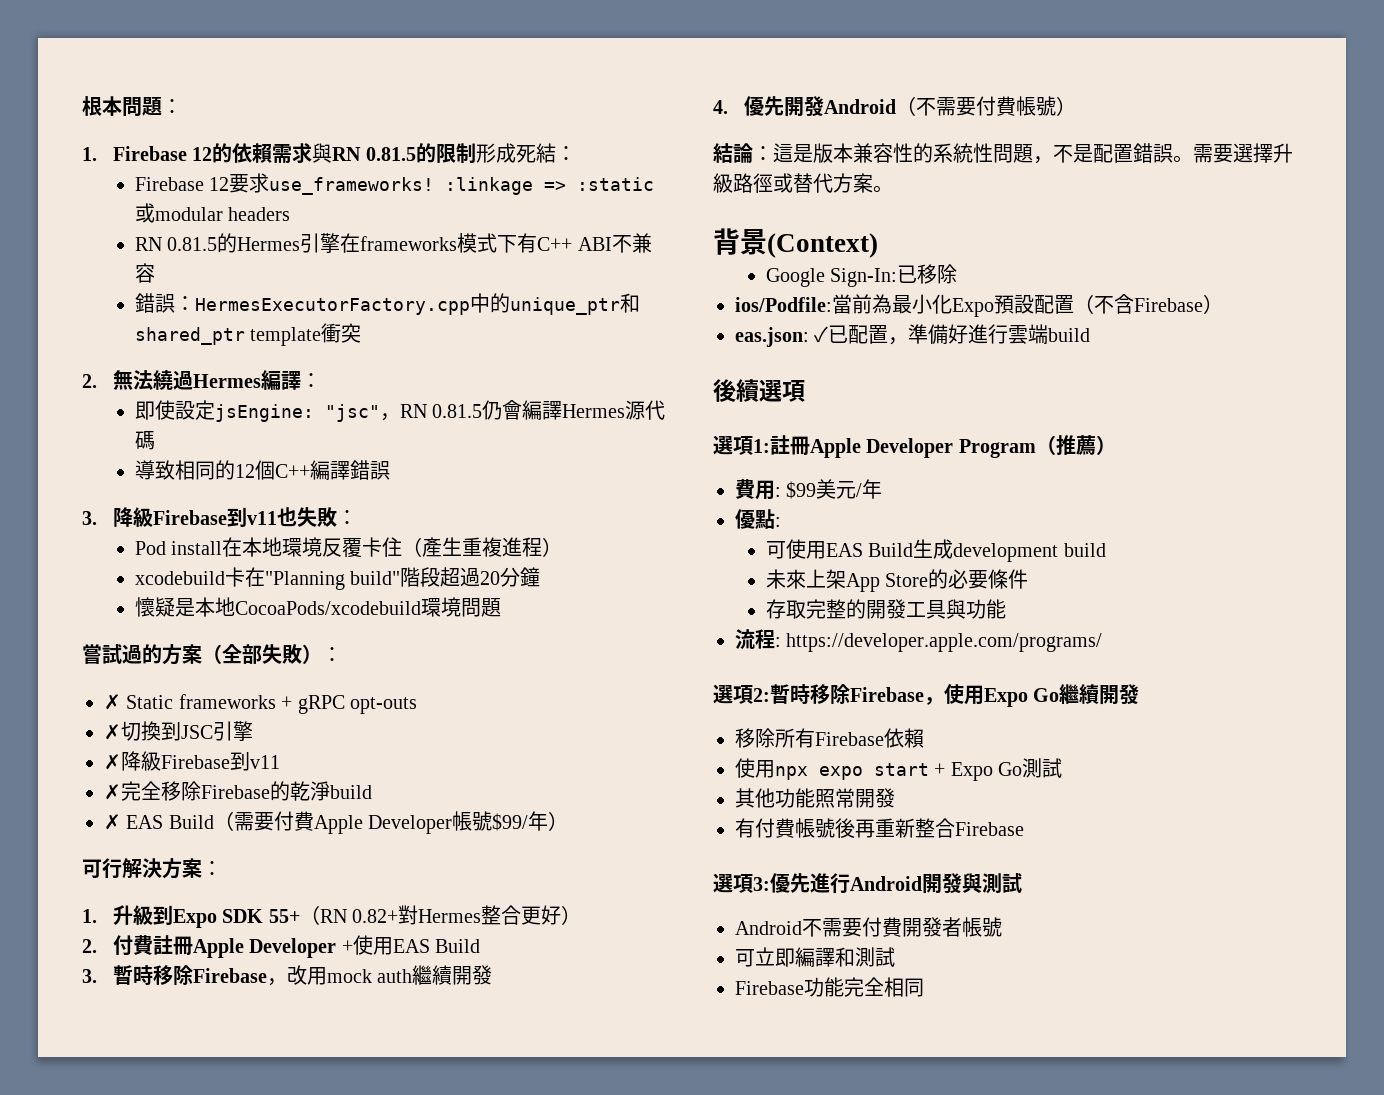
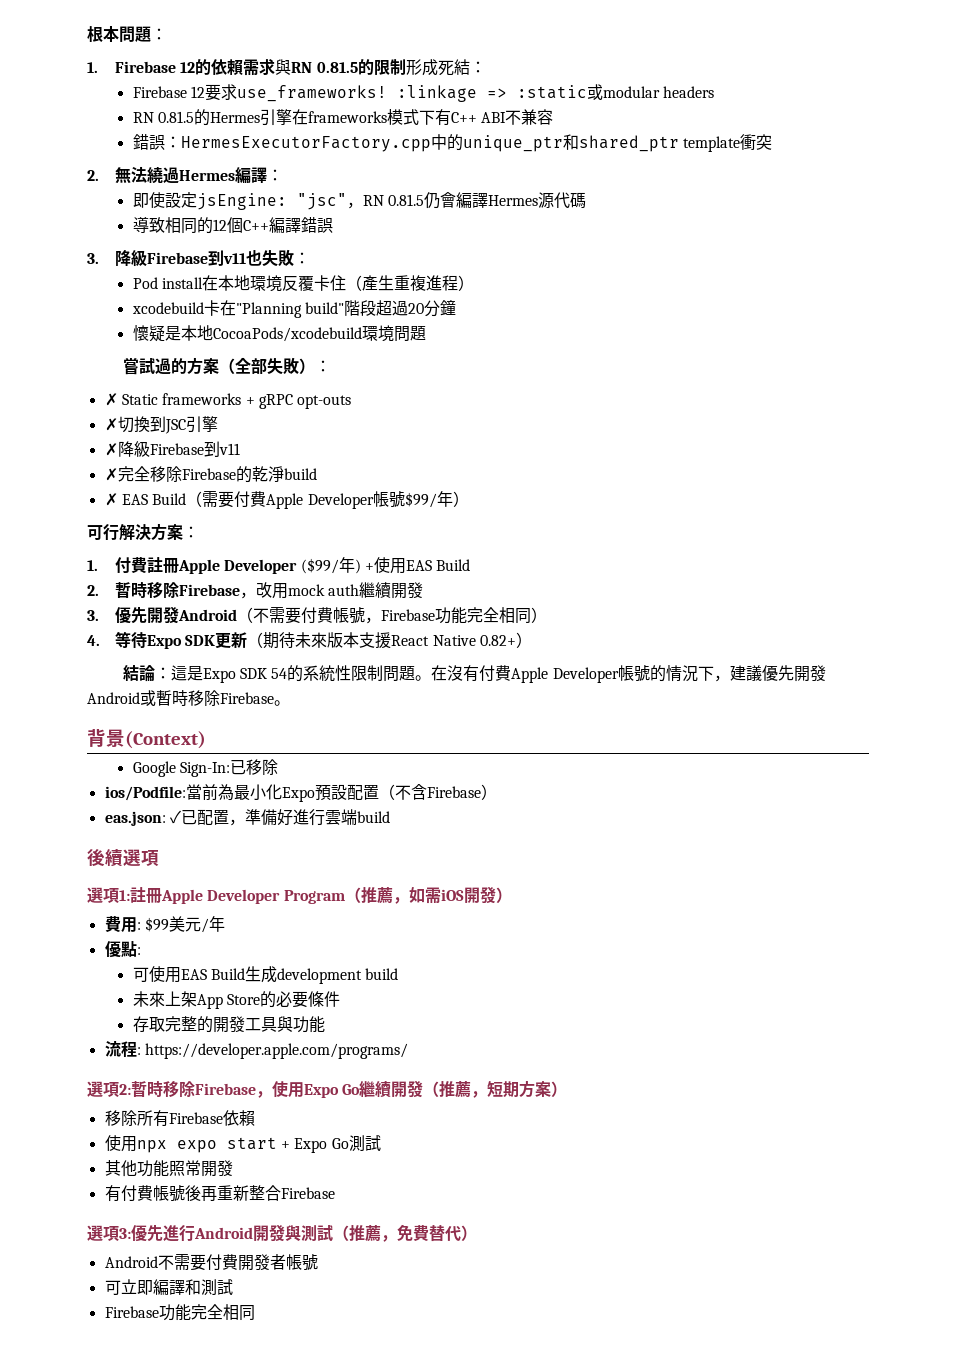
[112,905,581,928] [82,939,97,953] 升級到Expo SDK 55+（RN 0.82+對Hermes整合更好） // 2. -> (98, 565) none
(337, 948) none -> [300,557,361,574] ($99/年)
[82,969,97,983] 3. -> [87,585,99,596] 2.
[713,100,728,114] 4. -> [87,610,99,621] 3.
[1055,96,1076,116] [713,143,1293,164] [713,173,873,193] ） // 結論：這是版本兼容性的系統性問題，不是配置錯誤。需要選擇升級路徑或替代方案 -> [364,607,547,624] [87,631,532,649] [122,664,826,683] [87,690,274,706] ，Firebase功能完全相同） // 4.等待Expo SDK更新（期待未來版本支援React Native 0.82+） // 結論：這是Expo SDK 54的系統性限制問題。在沒有付費Apple Developer帳號的情況下，建議優先開發Android或暫時移除Firebase
(1096, 445) none -> [392,886,496,904] ，如需iOS開發
(1140, 694) none -> [423,1080,568,1098] （推薦，短期方案）
(1022, 883) none -> [333,1224,477,1242] （推薦，免費替代）

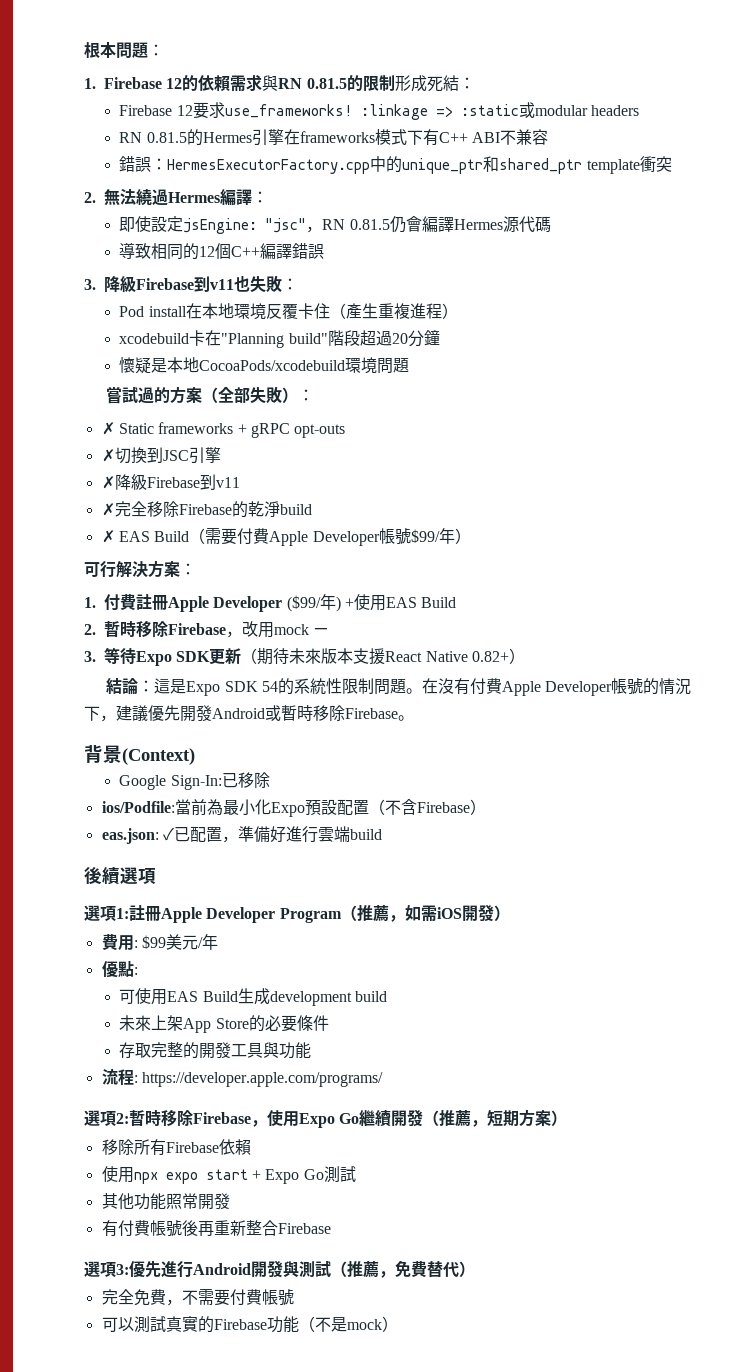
[328,582,424,599] [87,606,547,624] [87,635,100,646] auth繼續開發 // 3.優先開發Android（不需要付費帳號，Firebase功能完全相同） // 4. -> [313,628,330,635] [84,651,96,662] ㄧ // 3.
[104,1254,286,1271] Android不需要付費開發者 -> [101,1289,262,1306] 完全免費，不需要付費
[120,1279,233,1296] [104,1304,255,1321] 立即編譯和測試 // Firebase功能完全相同 -> [117,1316,398,1333] 以測試真實的Firebase功能（不是mock）

